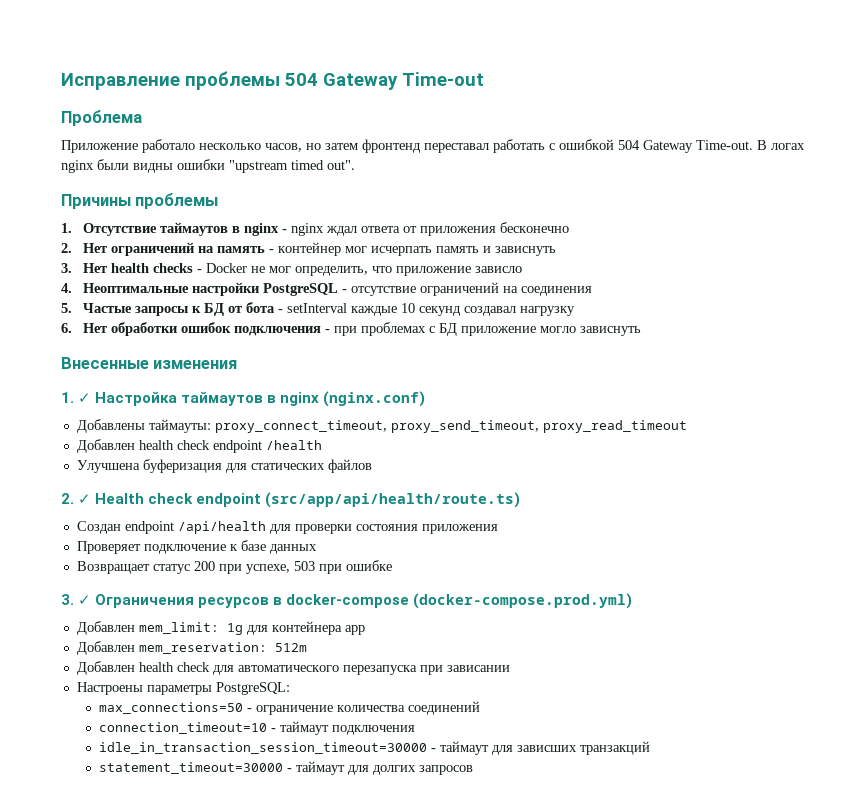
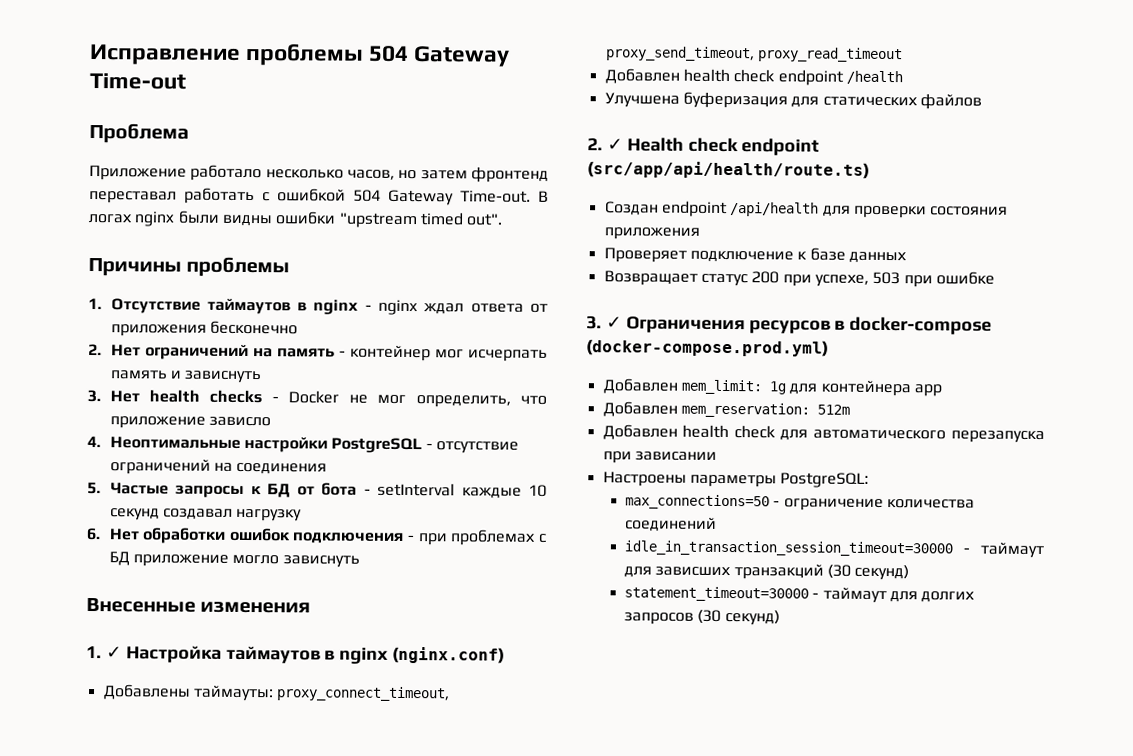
[99,721,416,735] // connection_timeout=10 - таймаут подключения -> (718, 524) none
(651, 748) none -> [827,564,910,581] (30 секунд)
(474, 770) none -> [697,609,780,626] (30 секунд)

